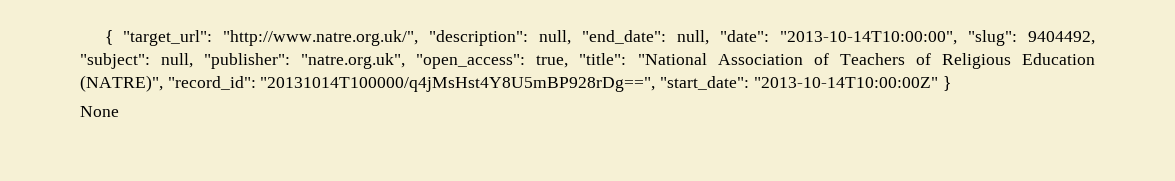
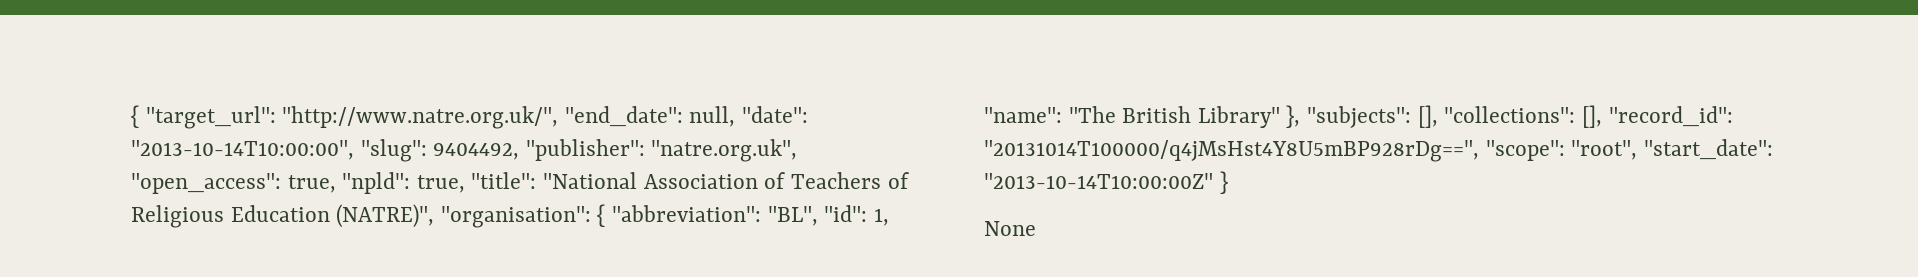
[429,30,572,46] "description": null, -> (559, 117) none
[80,53,194,69] "subject": null, -> (520, 151) none
(569, 61) none -> [342,172,465,194] "npld": true,
[167,76,656,92] "record_id": "20131014T100000/q4jMsHst4Y8U5mBP928rDg==", -> [440,204,889,228] [984,105,1733,128] [984,140,1638,162] "organisation": { "abbreviation": "BL", "id": 1, "name": "The British Library" }, "subjects": [], "collections": [], "record_id": "20131014T100000/q4jMsHst4Y8U5mBP928rDg==", "scope": "root",

